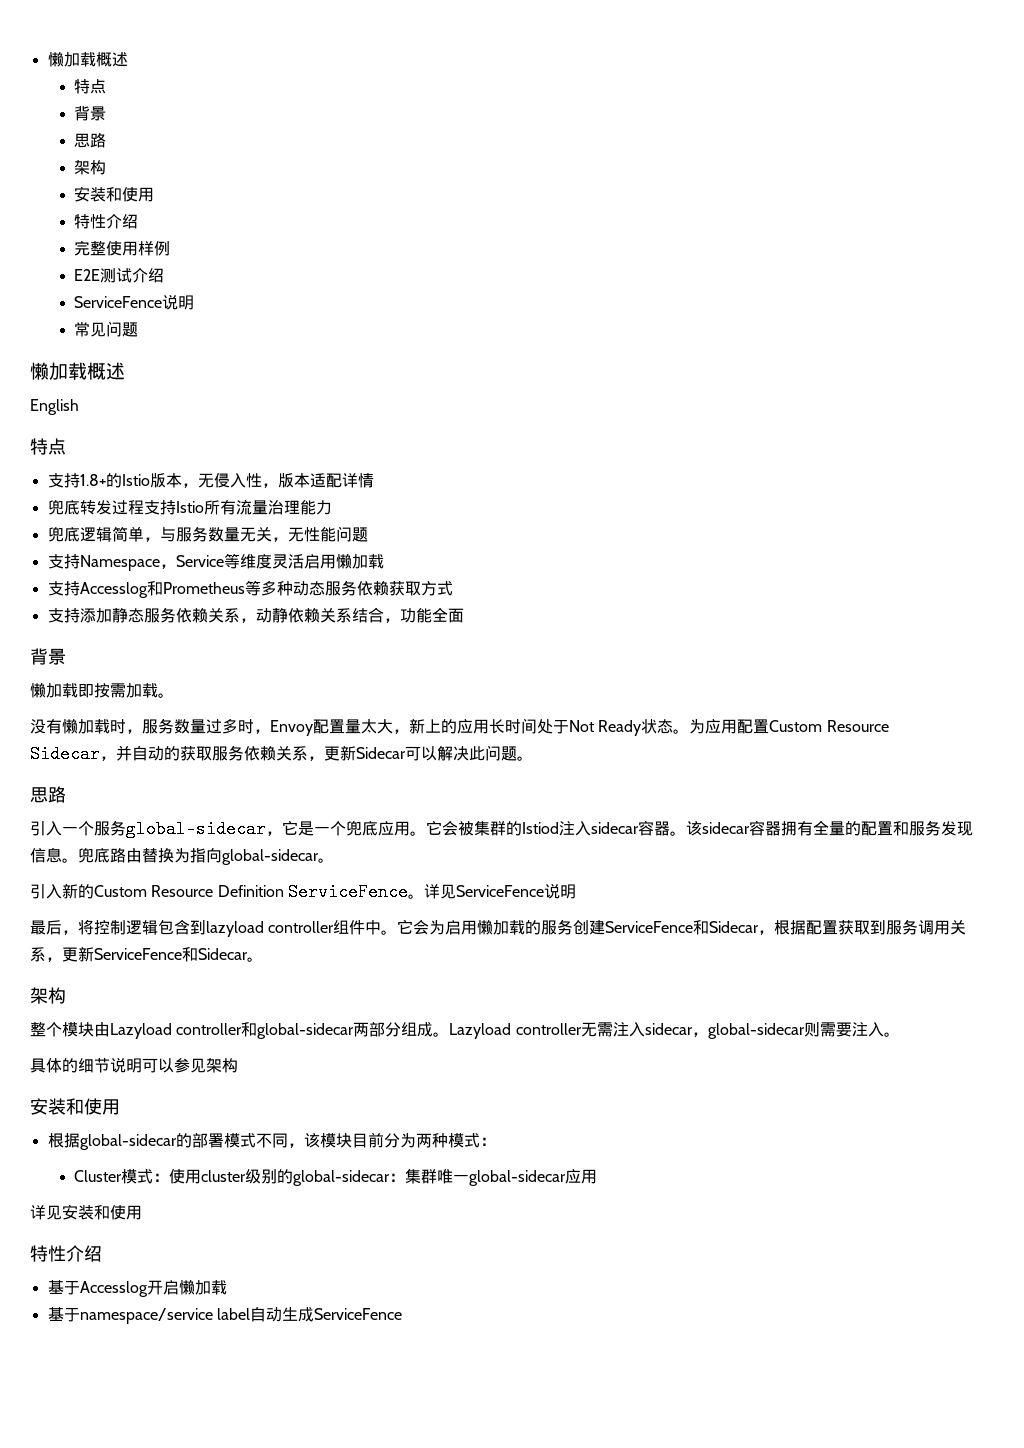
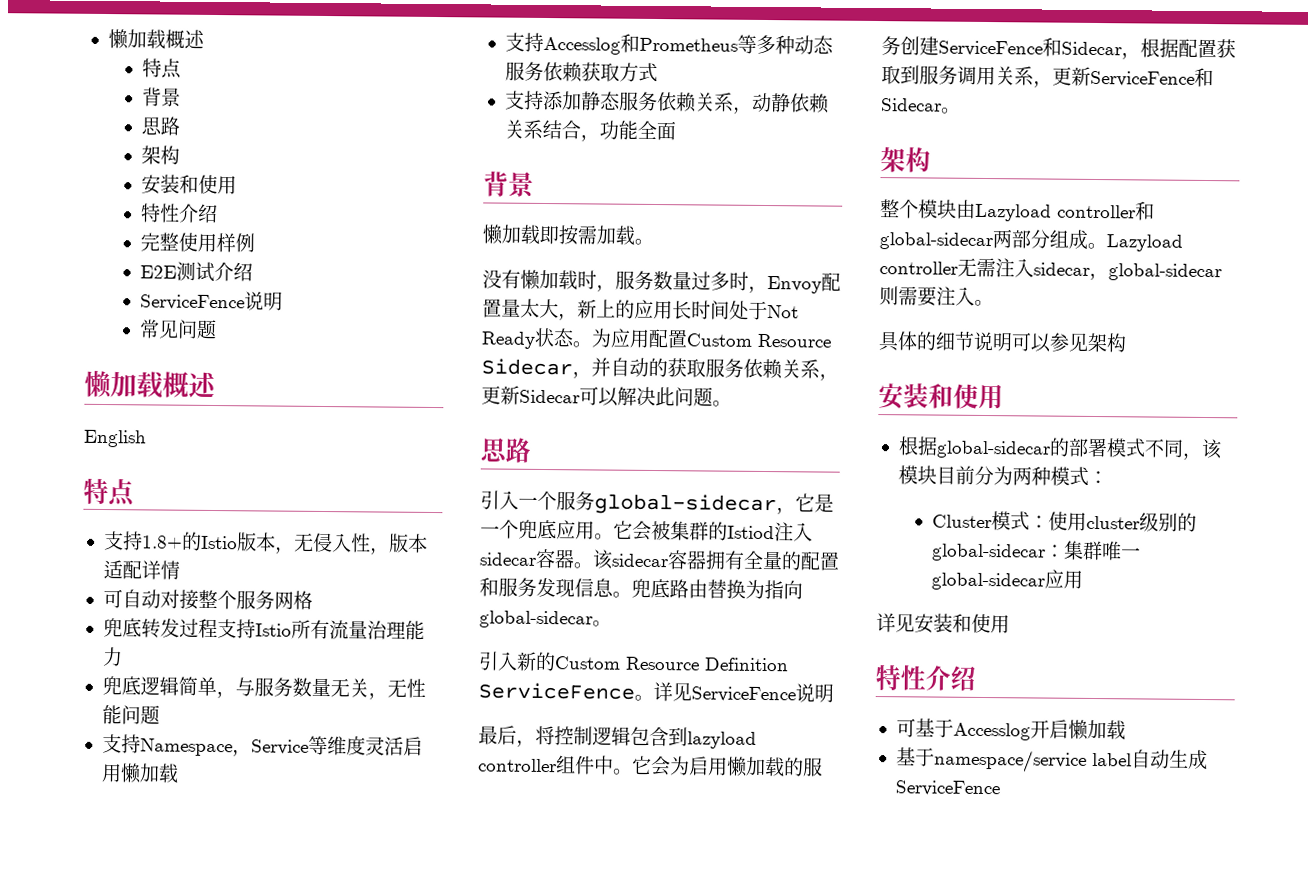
(374, 480) none -> [102,589,313,610] // 可自动对接整个服务网格
(102, 1253) none -> [895,718,916,738] 可

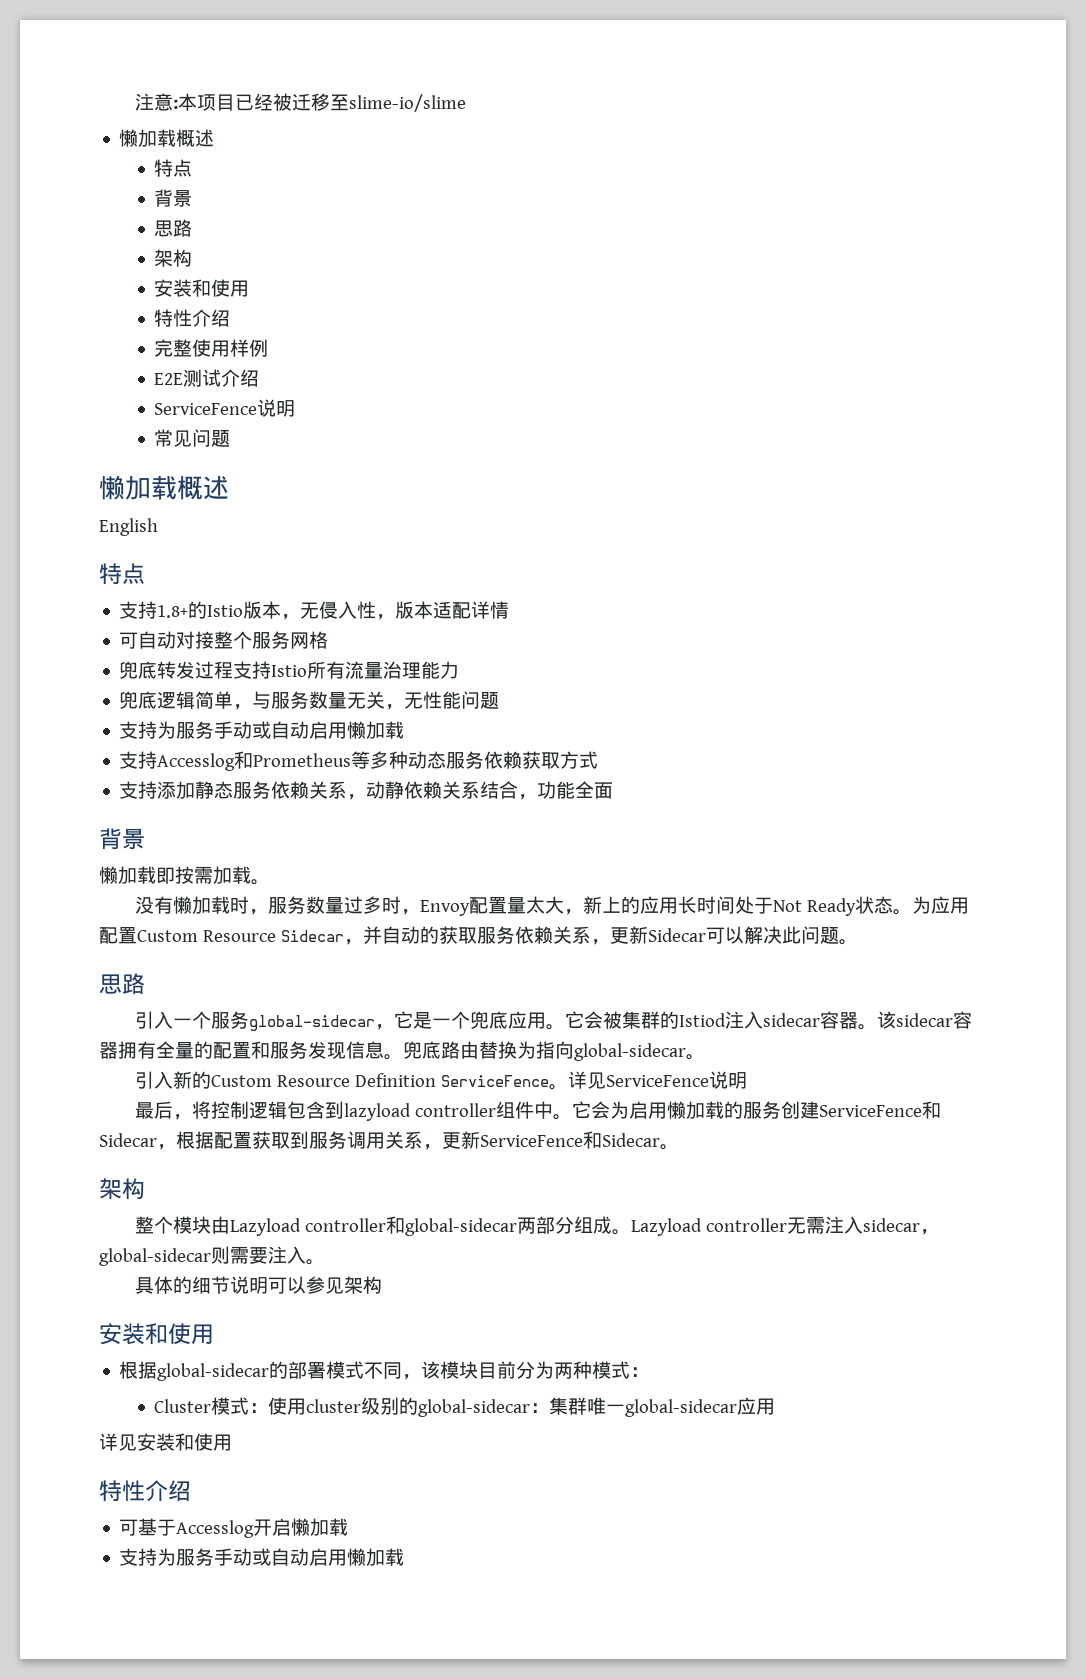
(107, 39) none -> [135,93,467,112] 注意:本项目已经被迁移至slime-io/slime //
[139,735,404,757] Namespace，Service等维度灵活 -> [157,721,310,739] 为服务手动或自动
[895,747,1208,773] [894,780,1000,797] 基于namespace/service label自动生成ServiceFence -> [119,1548,405,1566] 支持为服务手动或自动启用懒加载

